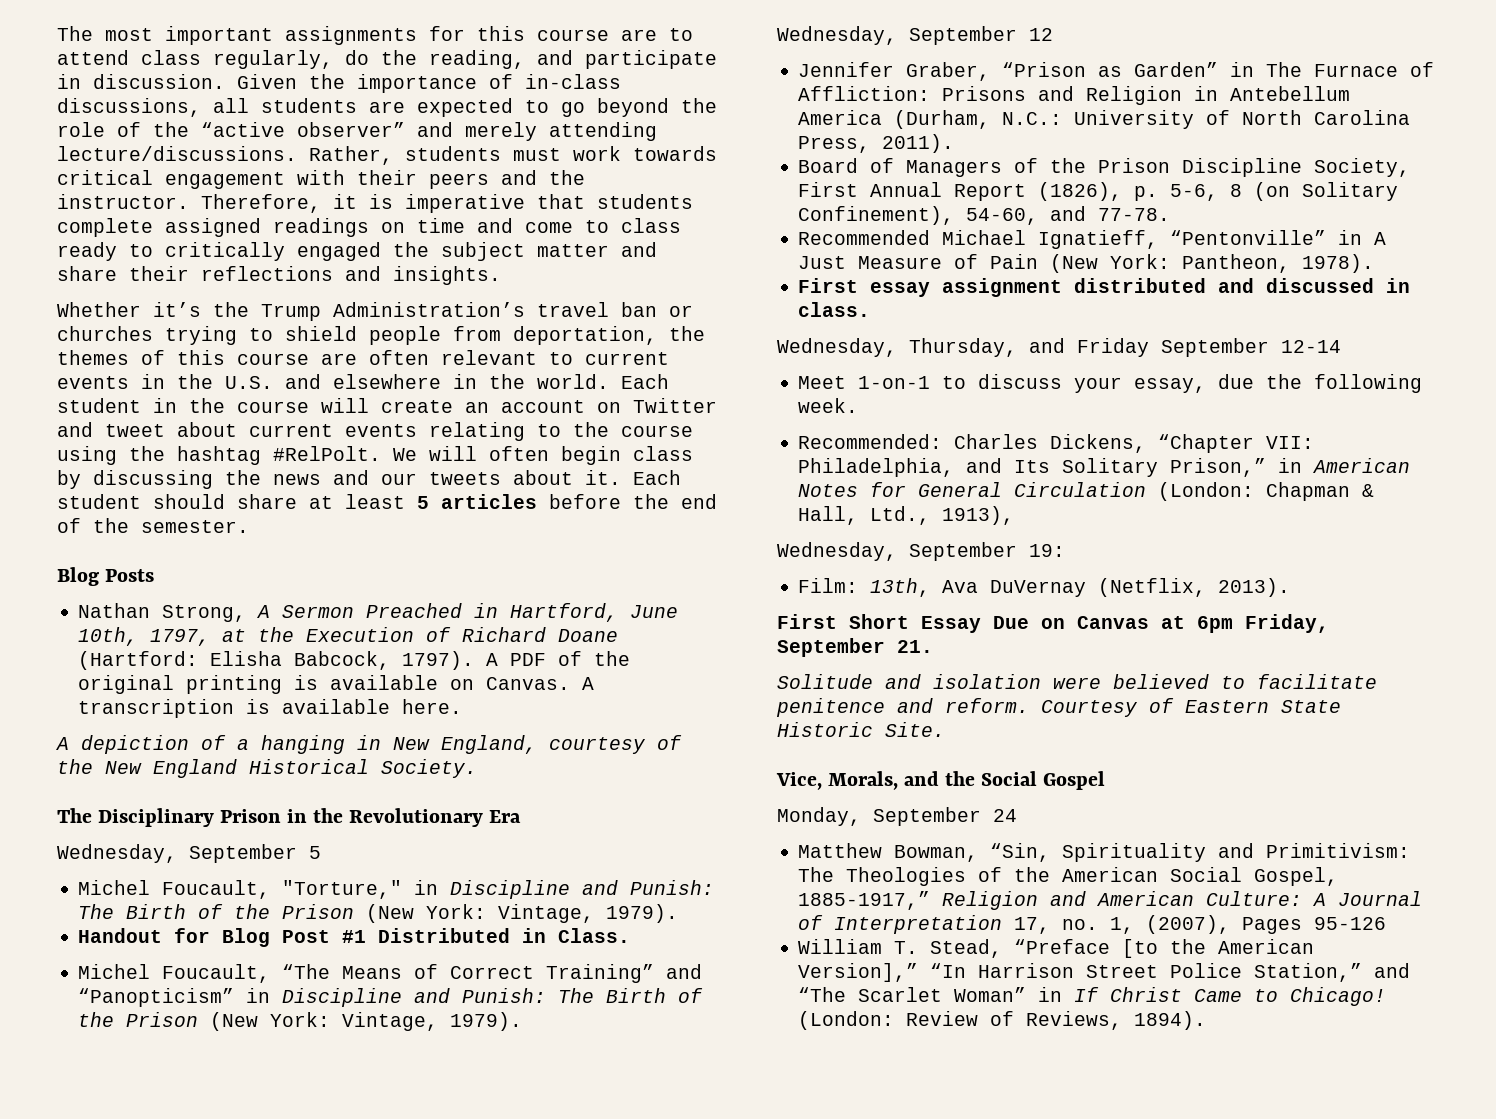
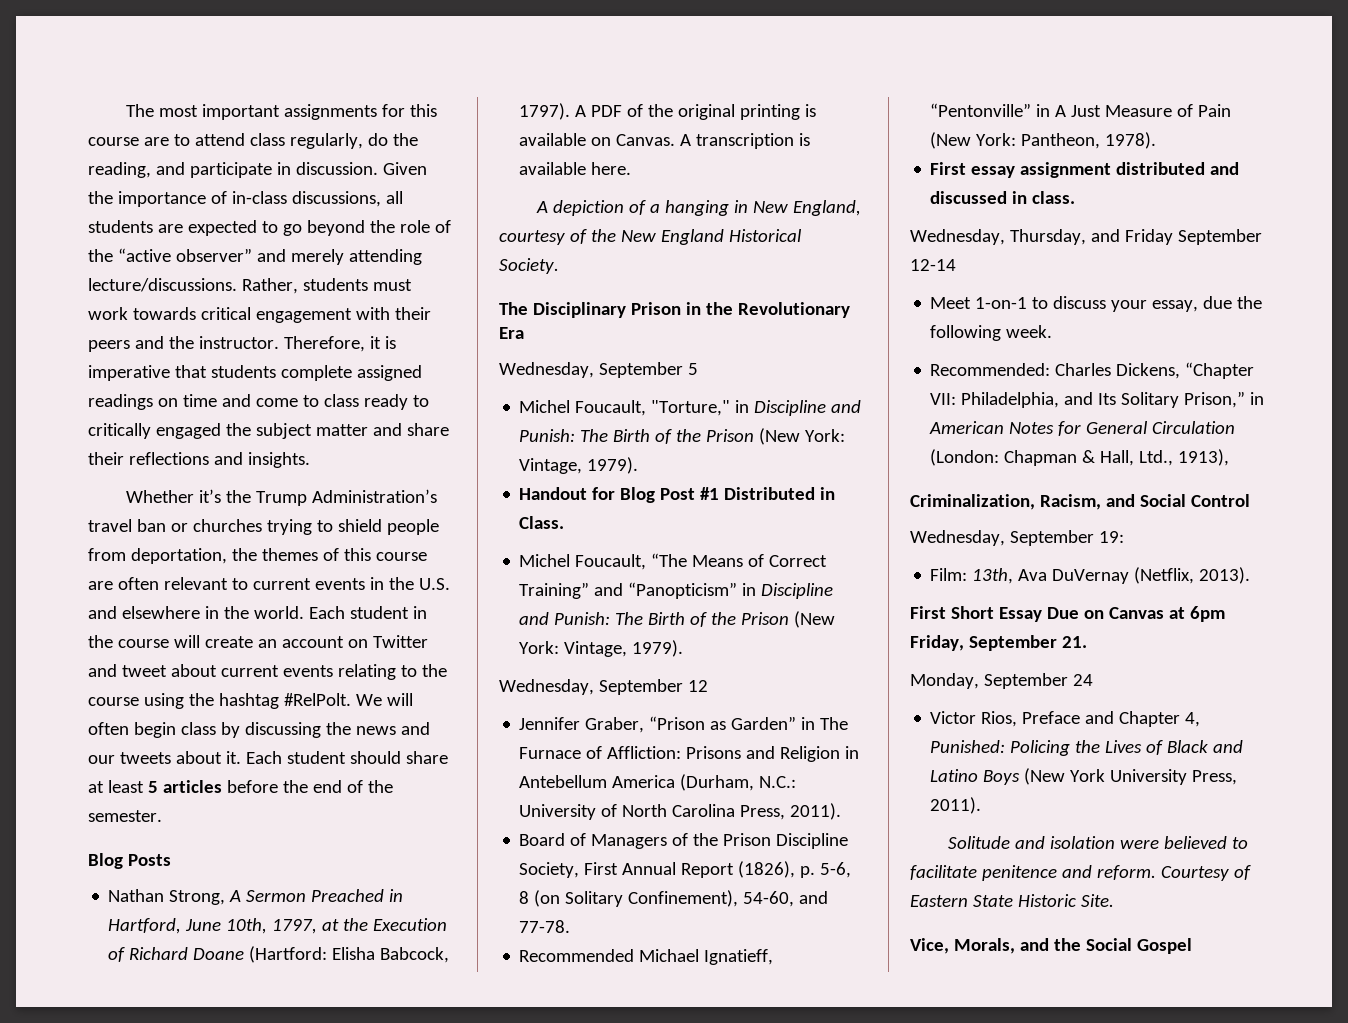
(1015, 515) none -> [910,494,1250,510] // Criminalization, Racism, and Social Control
(933, 646) none -> [910,673,1093,689] [930,711,1201,727] [930,740,1244,756] [930,768,1238,785] [930,797,982,814] // Monday, September 24 // Victor Rios, Preface and Chapter 4, Punished: Policing the Lives of Black and Latino Boys (New York University Press, 2011).
[777,807,1017,826] [798,843,1411,862] [798,867,1339,886] [798,891,1423,910] [798,915,1387,934] [798,939,1315,958] [798,963,1411,982] [798,987,1387,1006] [798,1011,1207,1030] // Monday, September 24 // Matthew Bowman, “Sin, Spirituality and Primitivism: The Theologies of the American Social Gospel, 1885-1917,” Religion and American Culture: A Journal of Interpretation 17, no. 1, (2007), Pages 95-126 // William T. Stead, “Preface [to the American Version],” “In Harrison Street Police Station,” and “The Scarlet Woman” in If Christ Came to Chicago! (London: Review of Reviews, 1894). -> (1192, 946) none

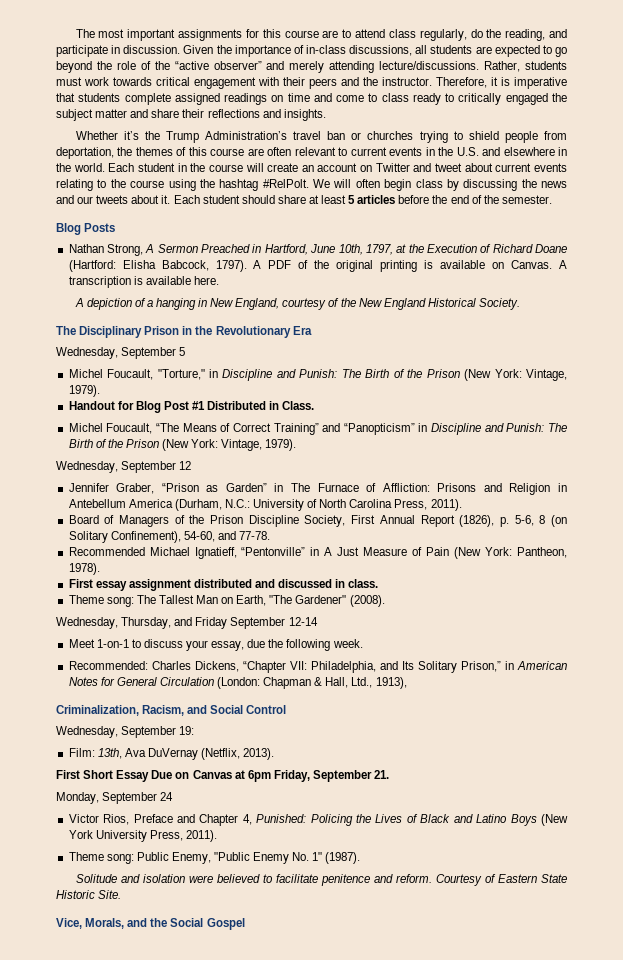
(1076, 197) none -> [68,595,385,607] // Theme song: The Tallest Man on Earth, "The Gardener" (2008).
(982, 805) none -> [68,852,361,864] // Theme song: Public Enemy, "Public Enemy No. 1" (1987).

